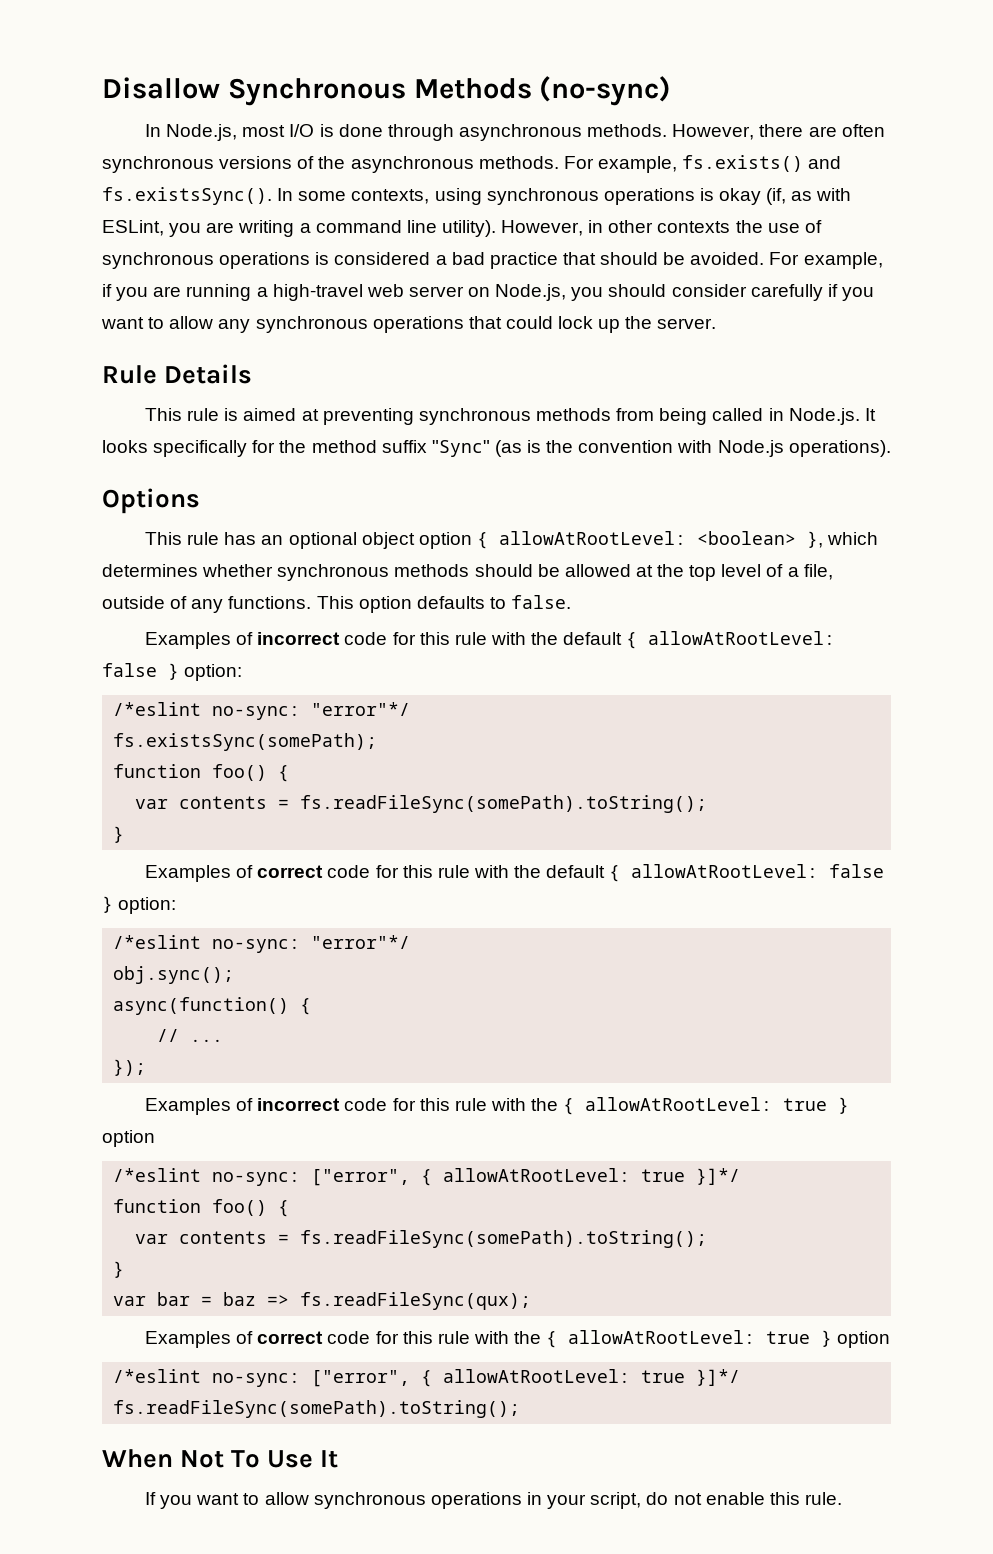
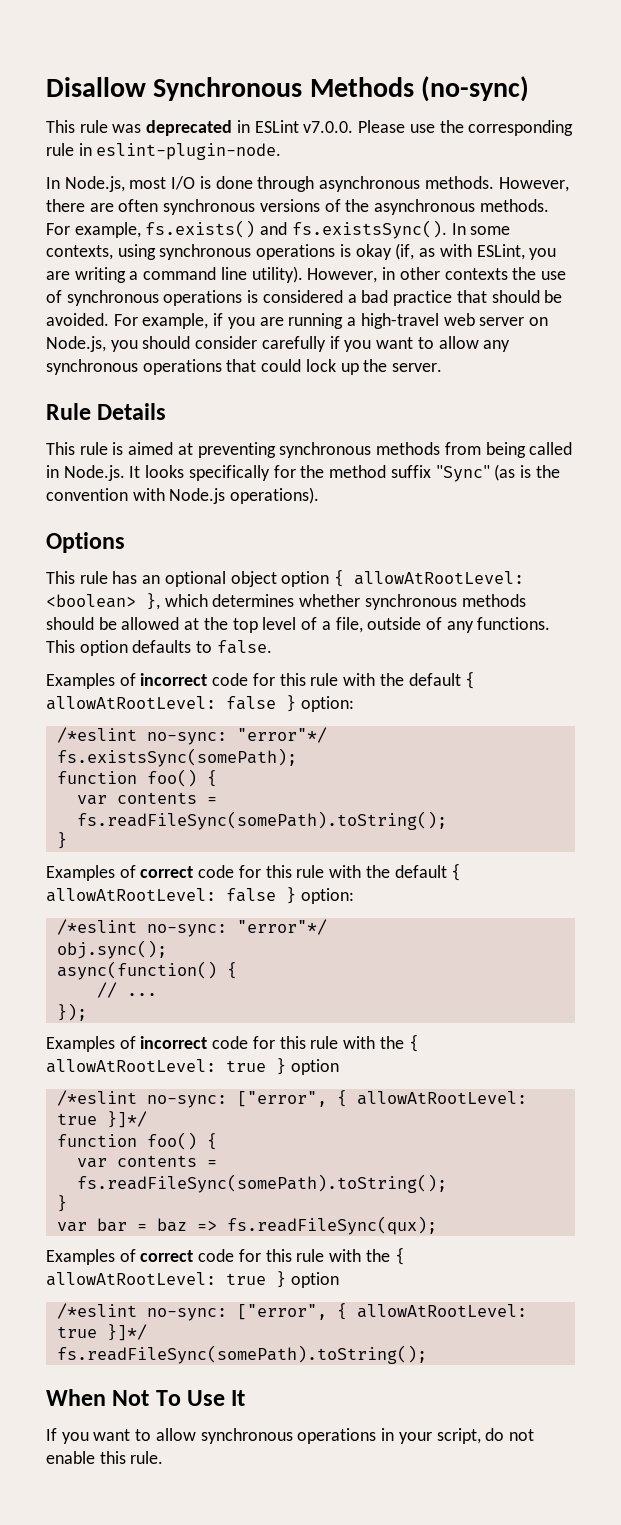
(672, 91) none -> [46,120,574,136] [46,143,282,160] // This rule was deprecated in ESLint v7.0.0. Please use the corresponding rule in eslint-plugin-node.

